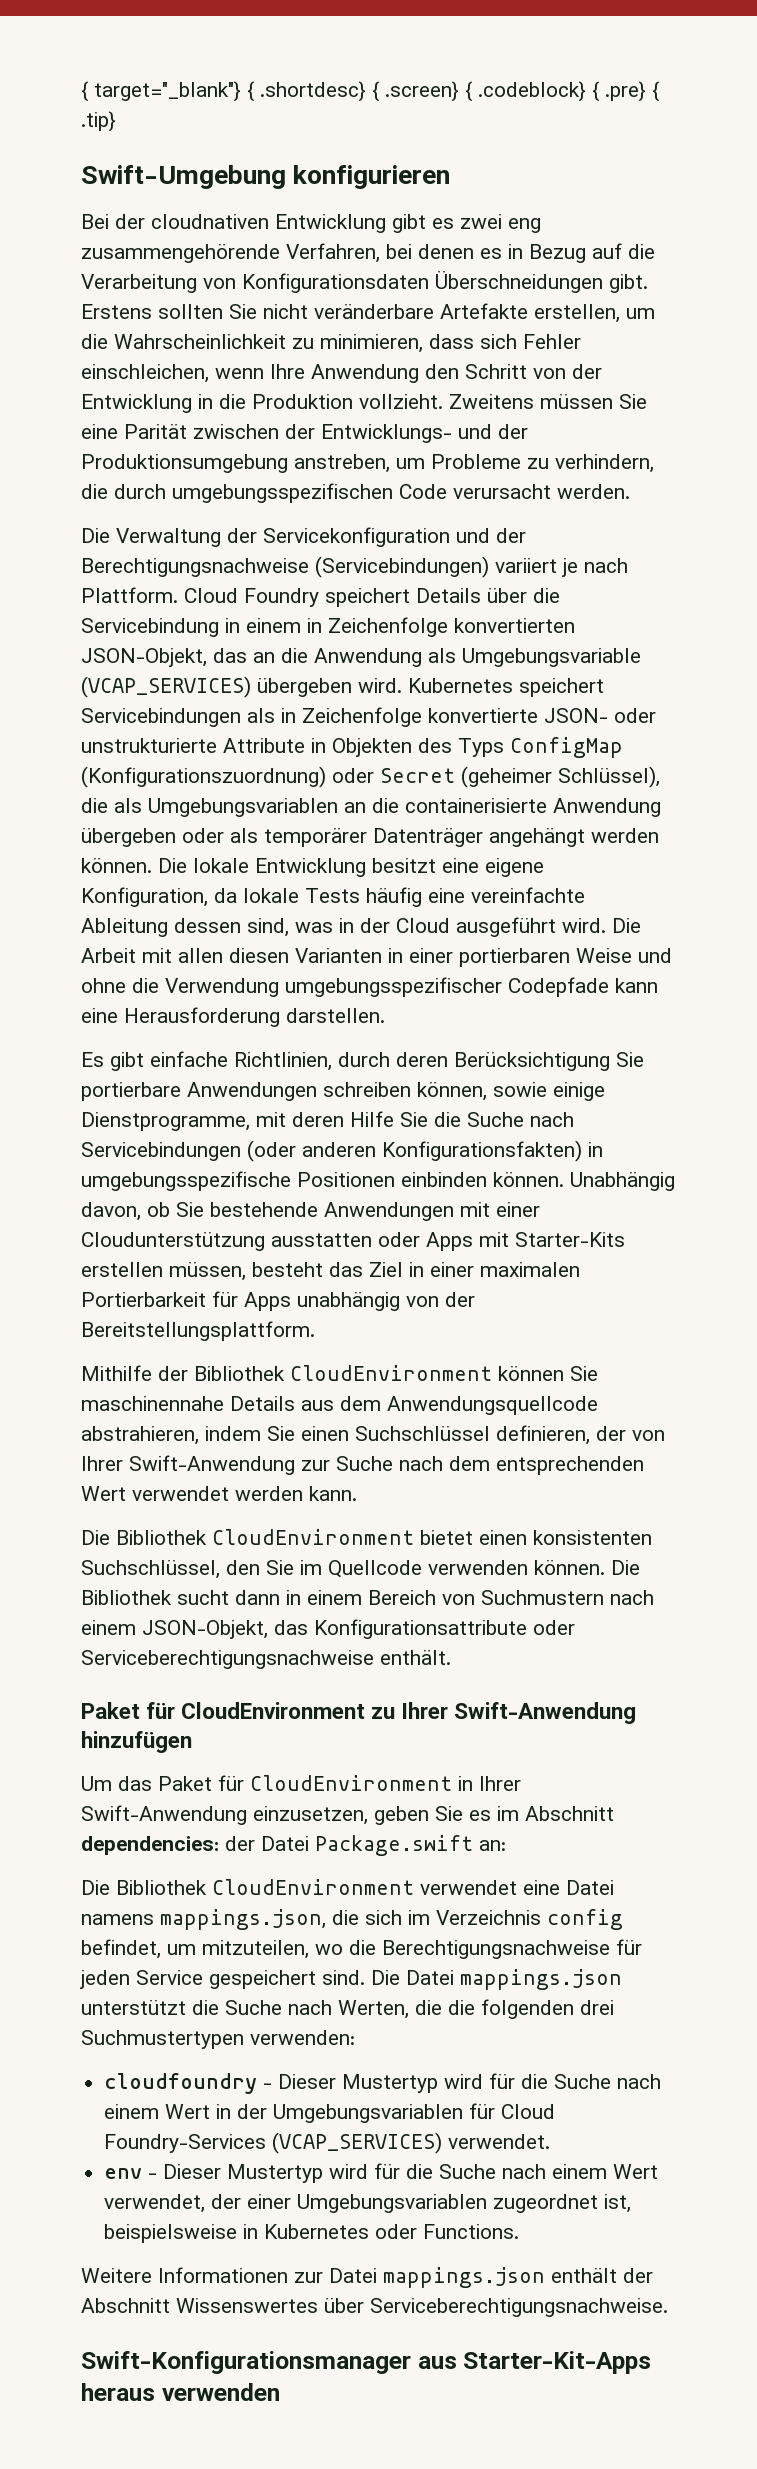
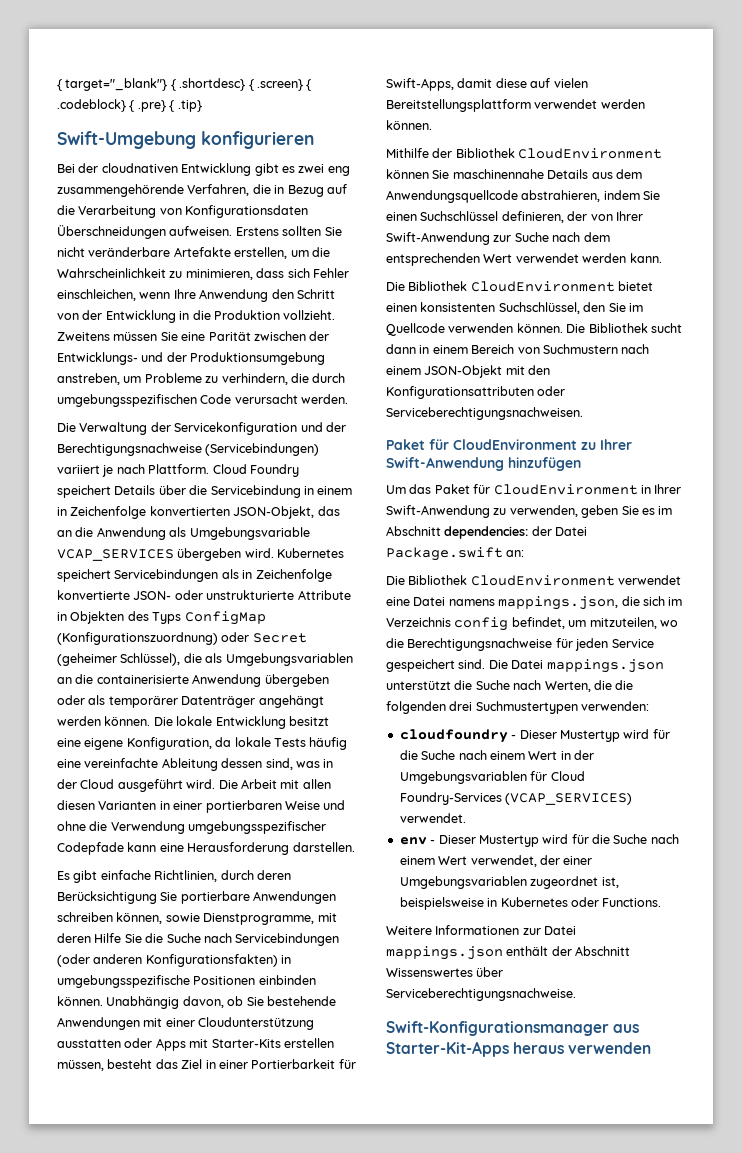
[386,244,502,259] bei denen es -> [252,184,271,194] die
[609,274,648,293] gibt. -> [169,226,233,236] aufweisen.
[81,676,251,698] (VCAP_SERVICES) -> [57,549,174,561] VCAP_SERVICES
[553,1082,605,1101] einige -> (200, 917) none
[480,1262,580,1277] maximalen -> (248, 1064) none
[244,1292,475,1311] [81,1321,315,1341] Apps unabhängig von der Bereitstellungsplattform. -> [386,78,588,91] [386,99,645,112] [386,120,432,130] Swift-Apps, damit diese auf vielen Bereitstellungsplattform verwendet werden können.
[142,1619,575,1639] [81,1650,451,1669] JSON-Objekt, das Konfigurationsattribute oder Serviceberechtigungsnachweise enthält. -> [424,365,551,378] [386,386,566,399] [386,407,583,420] JSON-Objekt mit den Konfigurationsattributen oder Serviceberechtigungsnachweisen.
[253,1806,368,1825] einzusetzen, -> [493,505,578,517] zu verwenden,

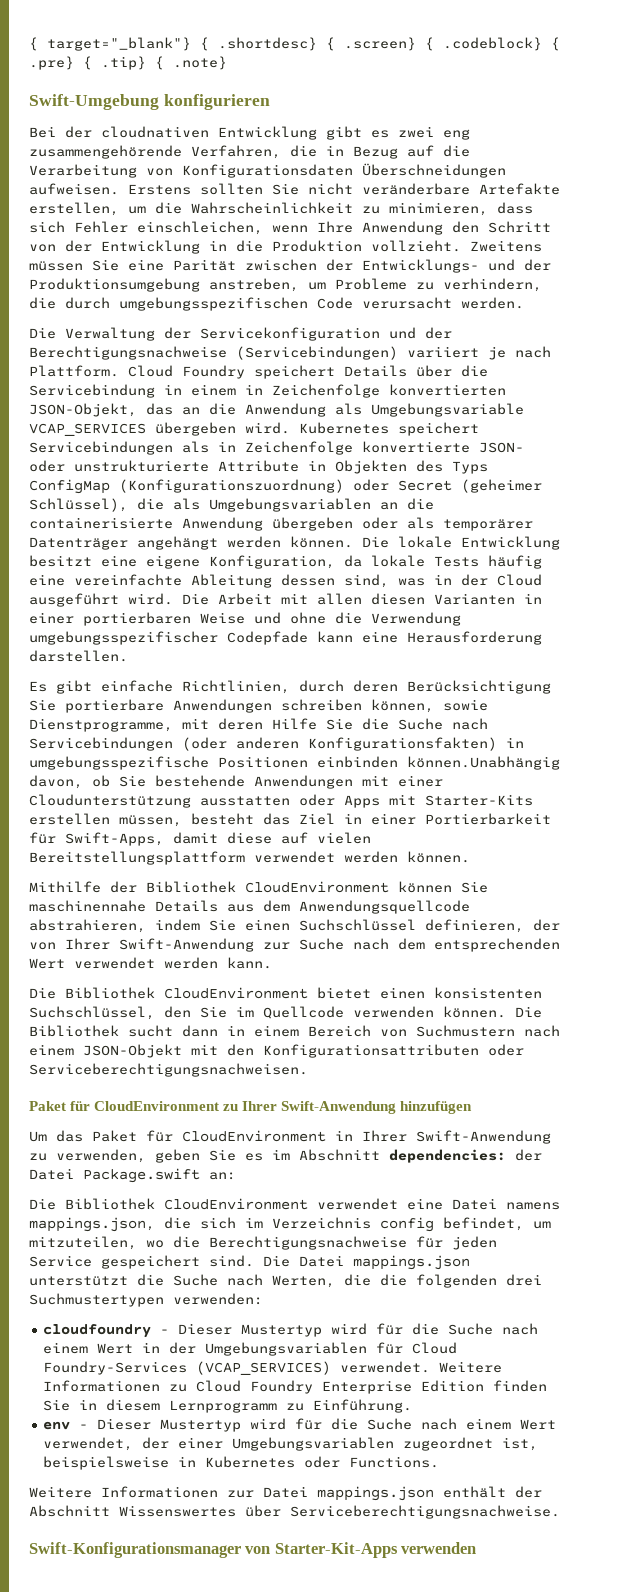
(202, 106) none -> [155,56,227,70] { .note}
[57,996,180,1009] können. Unabhängig -> [407,756,560,770] können.Unabhängig
(466, 818) none -> [439,1361,503,1373] [43,1380,548,1394] [43,1399,413,1413] Weitere Informationen zu Cloud Foundry Enterprise Edition finden Sie in diesem Lernprogramm zu Einführung.
[613,1024,640,1033] [386,1041,565,1057] aus Starter-Kit-Apps heraus -> [245,1542,398,1558] von Starter-Kit-Apps

